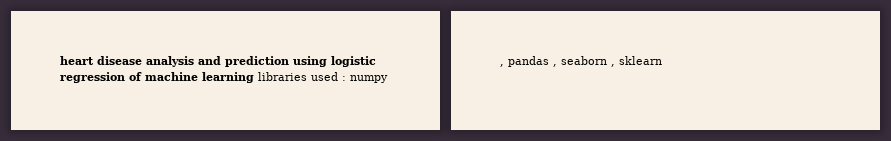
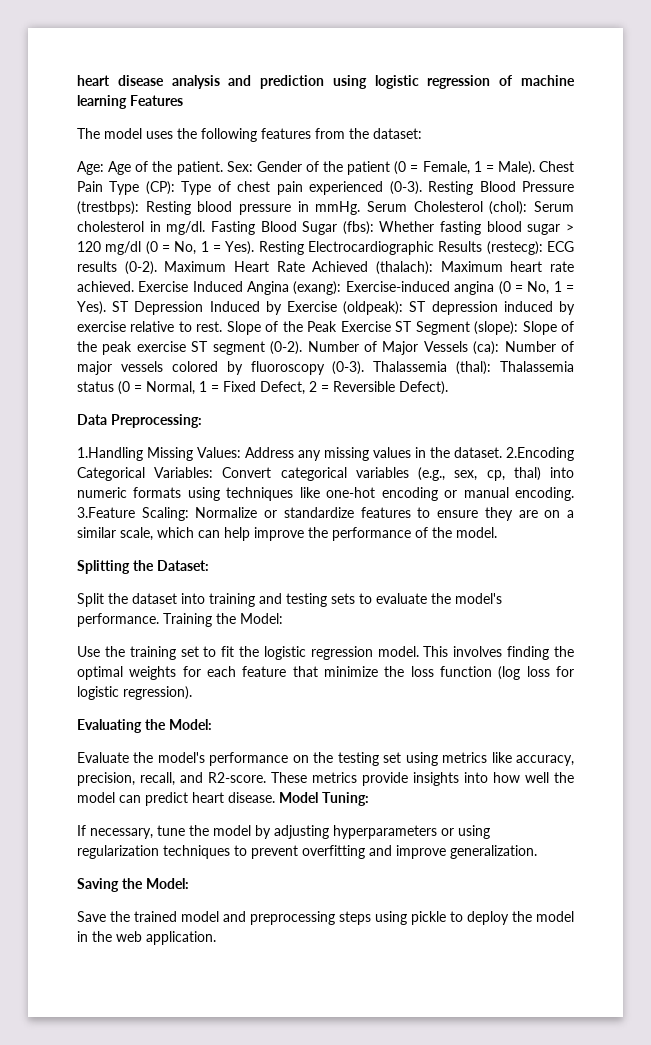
[258,72,388,83] [500,56,662,67] libraries used : numpy , pandas , seaborn , sklearn -> [130,95,183,106] [77,128,422,142] [77,161,574,175] [77,181,574,195] [77,201,574,215] [77,221,574,235] [77,241,574,255] [77,261,574,275] [77,281,575,295] [77,301,575,315] [77,321,574,335] [77,341,575,355] [77,361,574,375] [77,381,448,395] [77,414,202,428] [77,447,574,461] [77,467,574,481] [77,487,575,501] [77,507,575,521] [77,527,497,541] [77,560,209,574] [77,593,502,607] [77,613,283,627] [77,646,574,660] [77,666,574,680] [77,686,192,700] [77,719,212,733] [77,752,574,766] [77,772,574,786] [77,792,369,806] [77,825,490,839] [77,845,537,859] [77,878,189,892] [77,911,574,925] [77,931,216,945] Features // The model uses the following features from the dataset: // Age: Age of the patient. Sex: Gender of the patient (0 = Female, 1 = Male). Chest Pain Type (CP): Type of chest pain experienced (0-3). Resting Blood Pressure (trestbps): Resting blood pressure in mmHg. Serum Cholesterol (chol): Serum cholesterol in mg/dl. Fasting Blood Sugar (fbs): Whether fasting blood sugar > 120 mg/dl (0 = No, 1 = Yes). Resting Electrocardiographic Results (restecg): ECG results (0-2). Maximum Heart Rate Achieved (thalach): Maximum heart rate achieved. Exercise Induced Angina (exang): Exercise-induced angina (0 = No, 1 = Yes). ST Depression Induced by Exercise (oldpeak): ST depression induced by exercise relative to rest. Slope of the Peak Exercise ST Segment (slope): Slope of the peak exercise ST segment (0-2). Number of Major Vessels (ca): Number of major vessels colored by fluoroscopy (0-3). Thalassemia (thal): Thalassemia status (0 = Normal, 1 = Fixed Defect, 2 = Reversible Defect). // Data Preprocessing: // 1.Handling Missing Values: Address any missing values in the dataset. 2.Encoding Categorical Variables: Convert categorical variables (e.g., sex, cp, thal) into numeric formats using techniques like one-hot encoding or manual encoding. 3.Feature Scaling: Normalize or standardize features to ensure they are on a similar scale, which can help improve the performance of the model. // Splitting the Dataset: // Split the dataset into training and testing sets to evaluate the model's performance. Training the Model: // Use the training set to fit the logistic regression model. This involves finding the optimal weights for each feature that minimize the loss function (log loss for logistic regression). // Evaluating the Model: // Evaluate the model's performance on the testing set using metrics like accuracy, precision, recall, and R2-score. These metrics provide insights into how well the model can predict heart disease. Model Tuning: // If necessary, tune the model by adjusting hyperparameters or using regularization techniques to prevent overfitting and improve generalization. // Saving the Model: // Save the trained model and preprocessing steps using pickle to deploy the model in the web application.

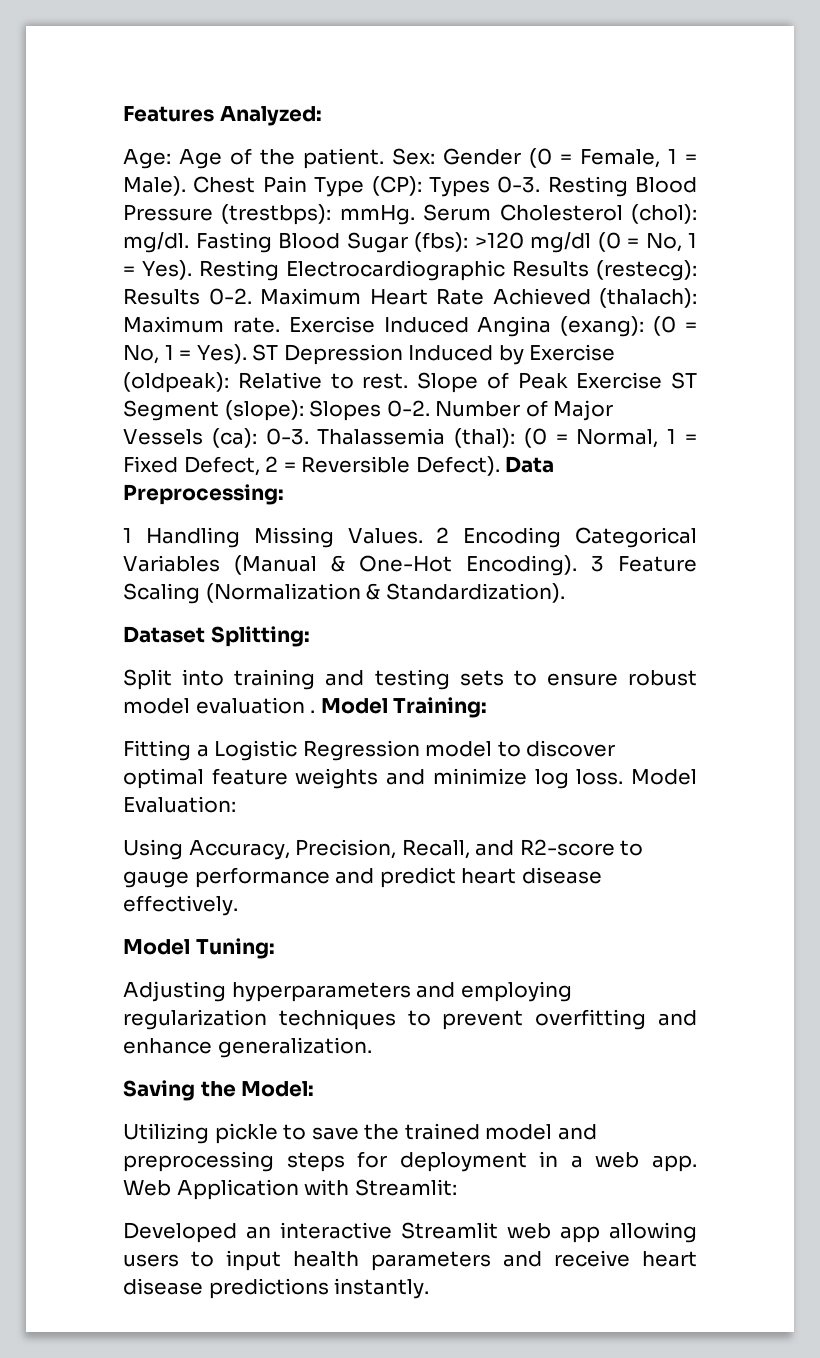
[77,75,575,89] [77,95,183,109] [77,128,422,142] heart disease analysis and prediction using logistic regression of machine learning Features // The model uses the following features from the dataset: -> [123,106,322,126] Features Analyzed:
[305,161,391,175] of the patient -> (521, 156) none
[181,181,574,195] [77,201,309,215] Type of chest pain experienced (0-3). Resting Blood Pressure (trestbps): Resting blood pressure in -> [428,176,697,197] [123,204,332,225] Types 0-3. Resting Blood Pressure (trestbps):
[534,201,574,212] [77,221,161,232] Serum cholesterol in -> (698, 214) none
[379,221,574,235] [77,241,101,252] Whether fasting blood sugar > 120 -> [474,232,524,249] >120
[547,241,574,252] [77,261,157,275] ECG results (0-2). -> [123,288,252,305] Results 0-2.
[510,261,574,272] [77,281,134,292] heart rate achieved. -> [232,317,280,333] rate.
[345,281,495,295] Exercise-induced angina -> (645, 326) none
[409,301,575,315] [77,321,175,332] ST depression induced by exercise relative -> [237,372,322,389] Relative
[282,321,303,332] the -> (509, 380) none
[522,321,574,335] [77,341,303,355] Slope of the peak exercise ST segment (0-2). -> [309,400,430,421] Slopes 0-2.
[504,341,575,352] [77,361,574,375] [77,381,114,392] Number of major vessels colored by fluoroscopy (0-3). Thalassemia (thal): Thalassemia status -> [265,428,516,448] 0-3. Thalassemia (thal):
(448, 388) // -> (500, 466) none
[77,447,574,461] [77,467,574,481] [77,487,575,501] [77,507,575,521] [77,527,497,541] [77,560,209,574] 1.Handling Missing Values: Address any missing values in the dataset. 2.Encoding Categorical Variables: Convert categorical variables (e.g., sex, cp, thal) into numeric formats using techniques like one-hot encoding or manual encoding. 3.Feature Scaling: Normalize or standardize features to ensure they are on a similar scale, which can help improve the performance of the model. // Splitting the Dataset: -> [123,527,697,548] [123,555,697,576] [123,583,565,604] [123,626,310,647] 1 Handling Missing Values. 2 Encoding Categorical Variables (Manual & One-Hot Encoding). 3 Feature Scaling (Normalization & Standardization). // Dataset Splitting:
[108,593,177,604] the dataset -> (172, 679) none
[376,593,502,604] [77,613,283,627] [77,646,574,660] [77,666,574,680] [77,686,192,700] [77,719,212,733] [77,752,574,766] [77,772,574,786] [77,792,369,806] [77,825,490,839] evaluate the model's performance. Training the Model: // Use the training set to fit the logistic regression model. This involves finding the optimal weights for each feature that minimize the loss function (log loss for logistic regression). // Evaluating the Model: // Evaluate the model's performance on the testing set using metrics like accuracy, precision, recall, and R2-score. These metrics provide insights into how well the model can predict heart disease. Model Tuning: // If necessary, tune the model by adjusting hyperparameters or using -> [546,670,697,686] [123,697,488,718] [123,740,616,761] [123,768,697,789] [123,796,236,813] [123,839,644,860] [123,867,602,888] [123,895,238,916] [123,938,275,959] [123,981,572,1002] ensure robust model evaluation . Model Training: // Fitting a Logistic Regression model to discover optimal feature weights and minimize log loss. Model Evaluation: // Using Accuracy, Precision, Recall, and R2-score to gauge performance and predict heart disease effectively. // Model Tuning: // Adjusting hyperparameters and employing
[396,845,446,859] improve -> [123,1038,212,1054] enhance
[77,911,106,922] Save -> [123,1123,359,1144] Utilizing pickle to save
[375,911,574,925] [77,931,216,945] using pickle to deploy the model in the web application. -> [357,1151,697,1172] [123,1179,457,1200] [123,1222,697,1243] [123,1250,697,1271] [123,1278,430,1299] for deployment in a web app. Web Application with Streamlit: // Developed an interactive Streamlit web app allowing users to input health parameters and receive heart disease predictions instantly.

